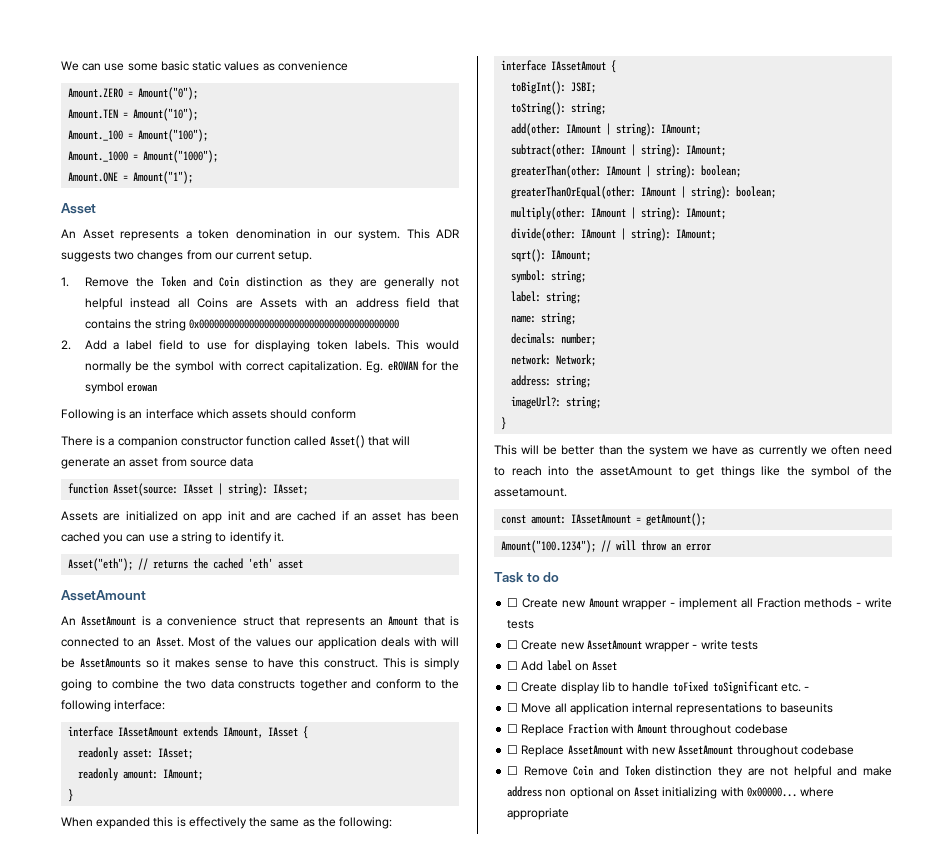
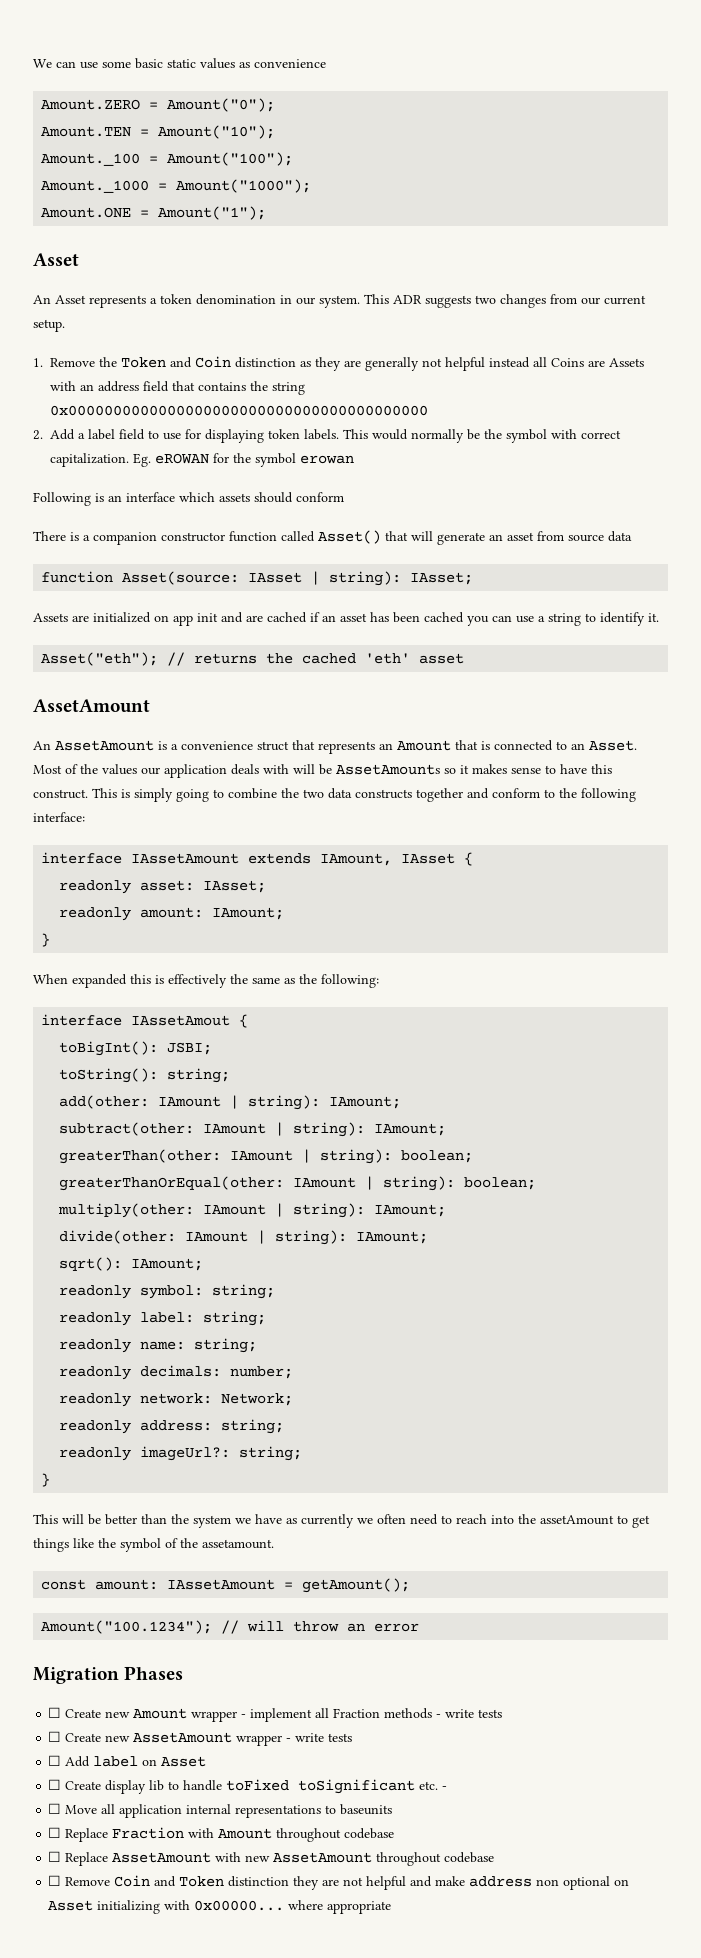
(592, 255) none -> [59,1285,132,1299] readonly
(587, 276) none -> [59,1312,132,1326] readonly
(582, 297) none -> [59,1339,132,1353] readonly
(577, 318) none -> [59,1366,132,1380] readonly
(597, 339) none -> [59,1393,132,1407] readonly
(597, 360) none -> [59,1420,132,1434] readonly
(592, 381) none -> [59,1447,132,1461] readonly
[494,572,560,583] Task to do -> [33,1666,184,1684] Migration Phases

